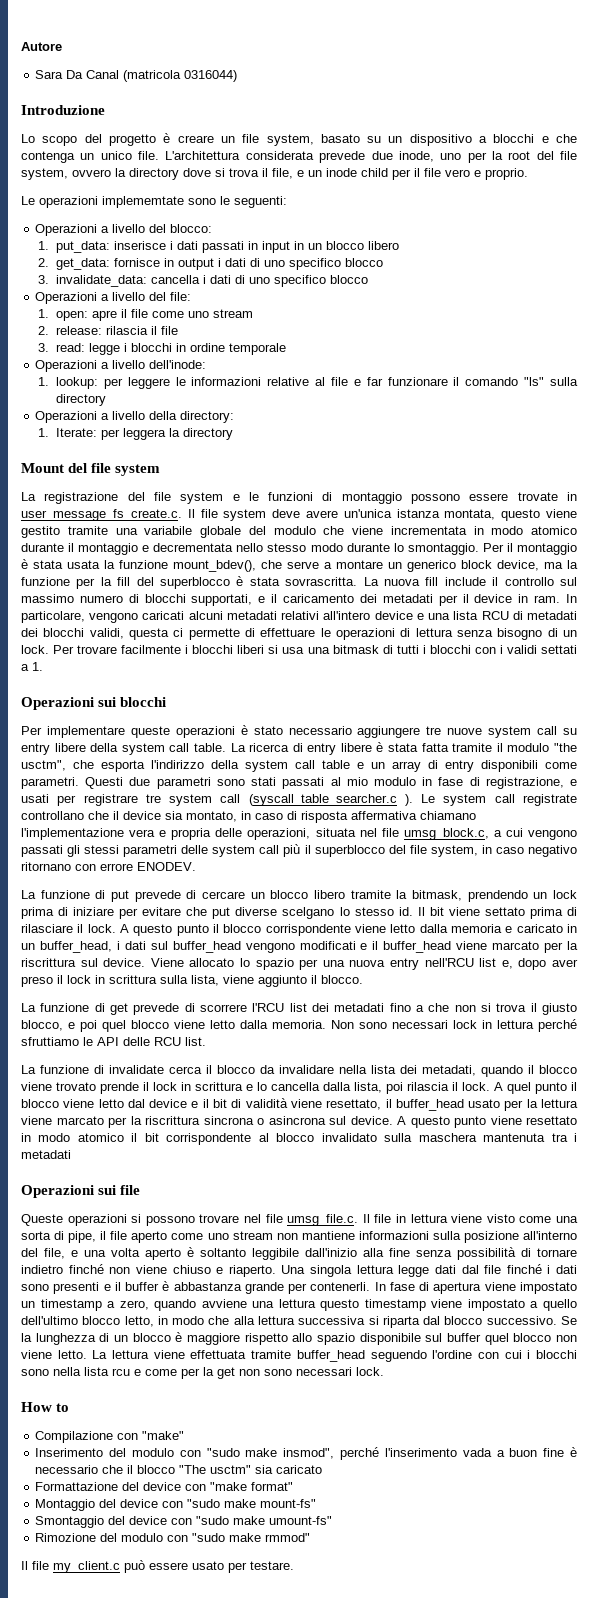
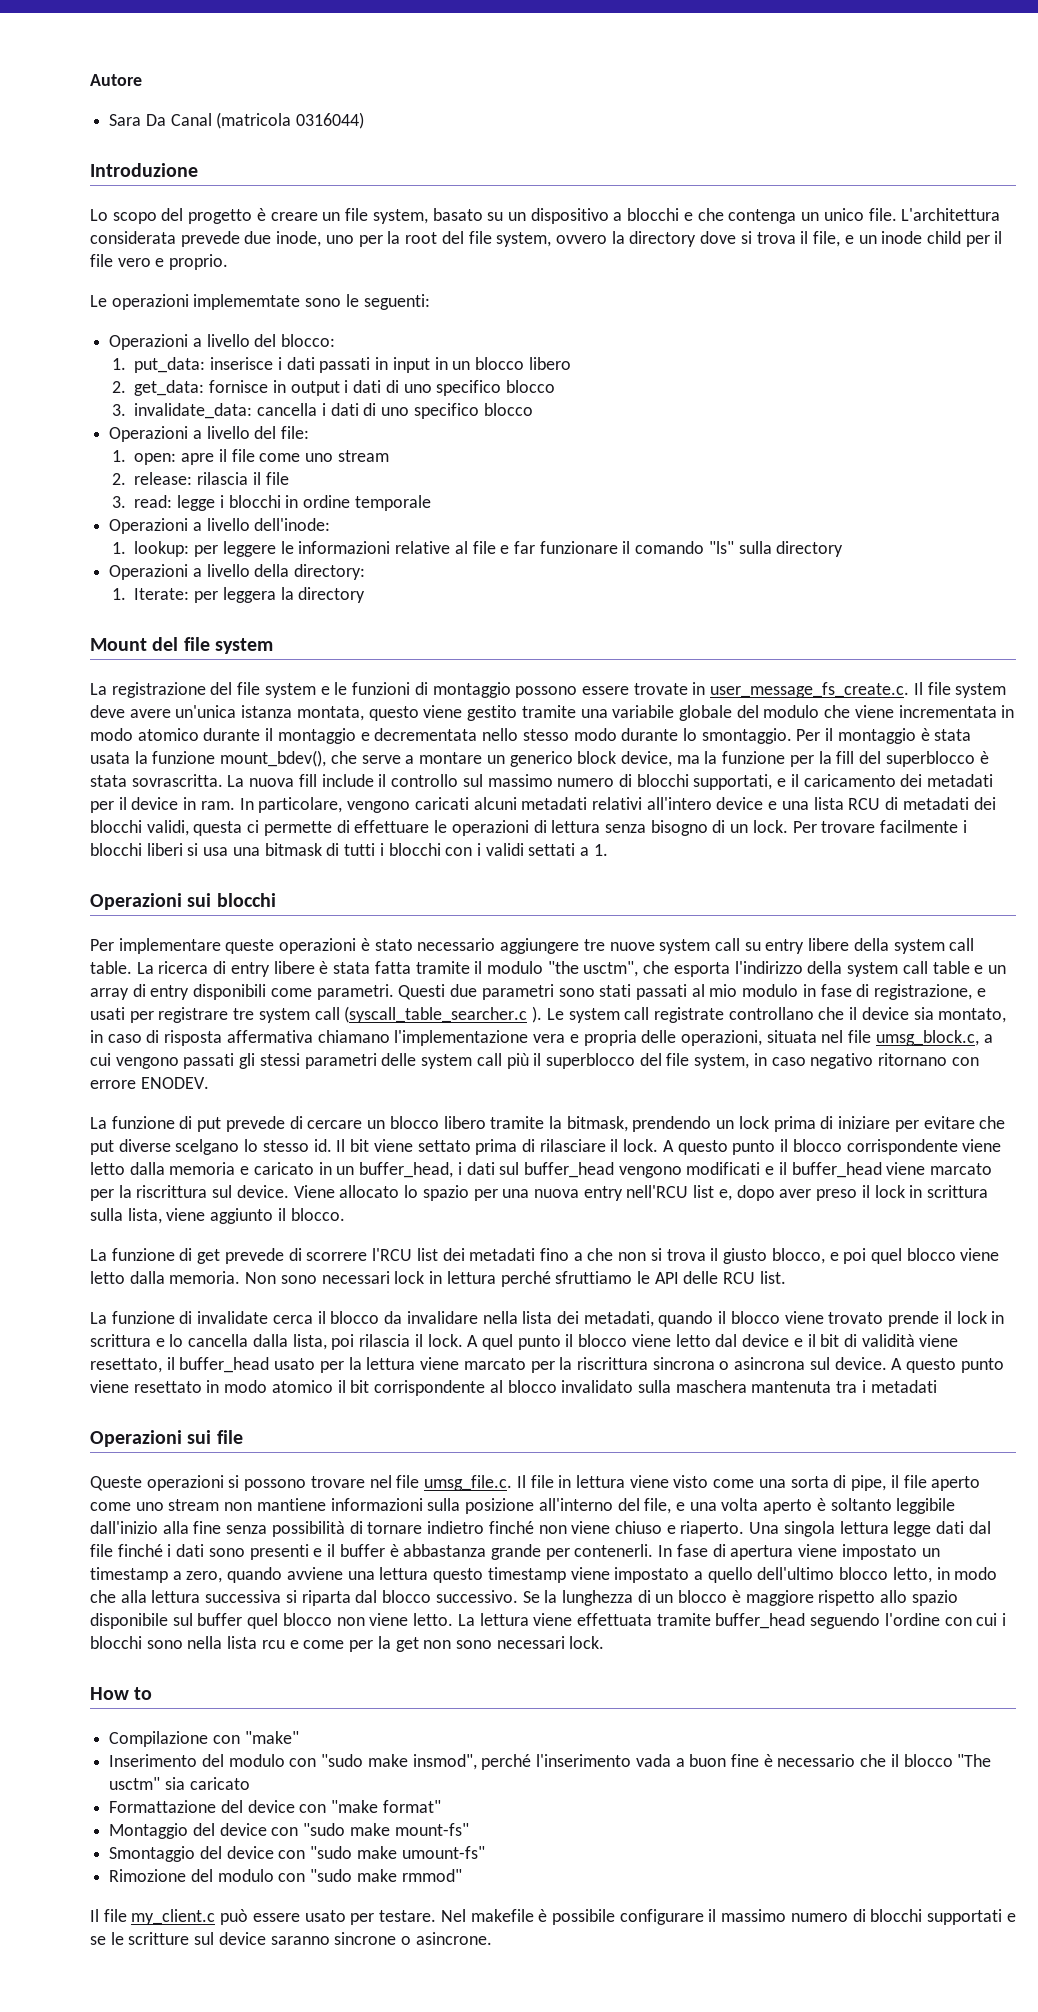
(294, 1565) none -> [440,1909,1016,1925] [90,1932,492,1945] Nel makefile è possibile configurare il massimo numero di blocchi supportati e se le scritture sul device saranno sincrone o asincrone.

